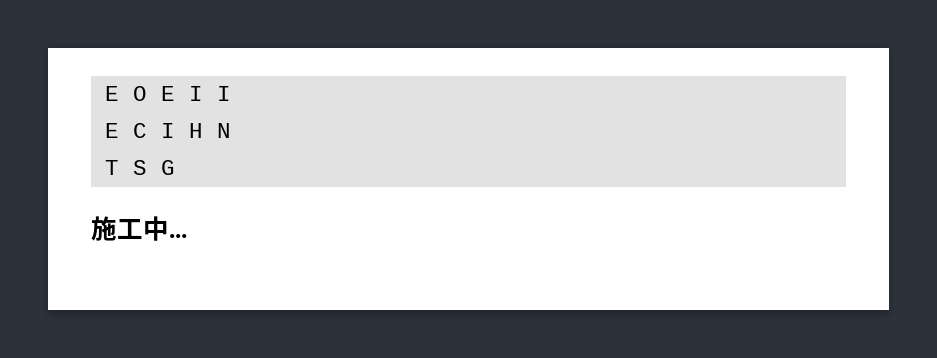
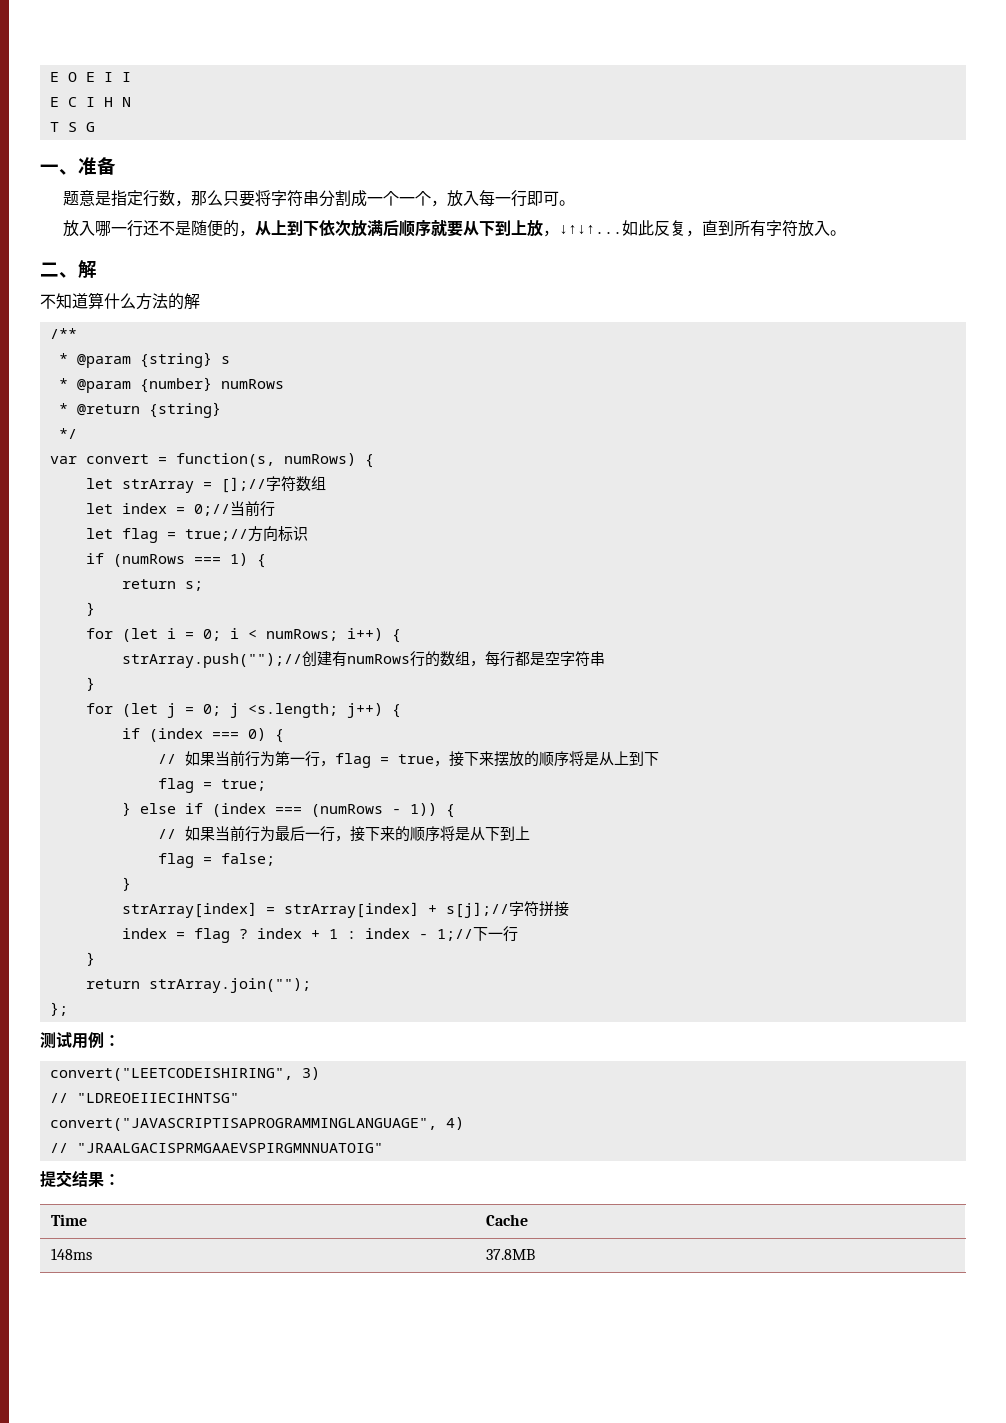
[91,216,187,241] 施工中... -> [40,157,116,175] [63,190,576,207] [63,220,847,237] [40,260,97,278] [40,292,200,310] [49,328,77,339] [58,352,230,368] [58,377,284,393] [58,402,221,418] [58,428,77,439] [49,453,374,468] [85,476,326,493] [85,501,275,517] [85,526,308,543] [85,553,266,568] [121,579,203,591] [85,602,95,616] [85,628,401,643] [121,651,605,668] [85,677,95,691] [85,703,401,718] [121,728,284,743] [157,751,659,768] [157,778,266,793] [121,802,455,818] [157,826,530,842] [157,853,275,868] [121,877,131,891] [121,901,569,918] [121,926,518,943] [85,952,95,966] [85,978,311,993] [49,1002,68,1016] [40,1032,120,1049] [49,1067,320,1081] [49,1093,239,1103] [49,1117,464,1131] [49,1143,383,1153] [40,1171,120,1188] [50,1214,87,1226] [485,1214,528,1226] [50,1248,92,1260] [485,1249,535,1260] 一、准备 // 题意是指定行数，那么只要将字符串分割成一个一个，放入每一行即可。 // 放入哪一行还不是随便的，从上到下依次放满后顺序就要从下到上放，↓↑↓↑...如此反复，直到所有字符放入。 // 二、解 // 不知道算什么方法的解 // /** // * @param {string} s // * @param {number} numRows // * @return {string} // */ // var convert = function(s, numRows) { // let strArray = [];//字符数组 // let index = 0;//当前行 // let flag = true;//方向标识 // if (numRows === 1) { // return s; // } // for (let i = 0; i < numRows; i++) { // strArray.push("");//创建有numRows行的数组，每行都是空字符串 // } // for (let j = 0; j <s.length; j++) { // if (index === 0) { // // 如果当前行为第一行，flag = true，接下来摆放的顺序将是从上到下 // flag = true; // } else if (index === (numRows - 1)) { // // 如果当前行为最后一行，接下来的顺序将是从下到上 // flag = false; // } // strArray[index] = strArray[index] + s[j];//字符拼接 // index = flag ? index + 1 : index - 1;//下一行 // } // return strArray.join(""); // }; // 测试用例： // convert("LEETCODEISHIRING", 3) // // "LDREOEIIECIHNTSG" // convert("JAVASCRIPTISAPROGRAMMINGLANGUAGE", 4) // // "JRAALGACISPRMGAAEVSPIRGMNNUATOIG" // 提交结果： // Time | Cache // 148ms | 37.8MB

